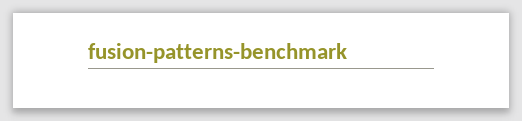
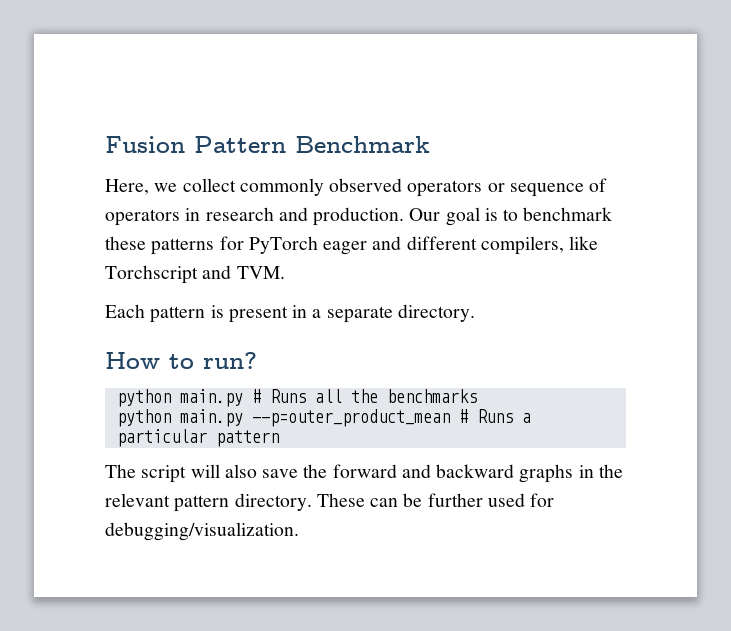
[88,43,347,63] fusion-patterns-benchmark -> [105,136,430,153] [105,178,608,197] [105,207,613,226] [105,236,599,255] [105,265,285,284] [105,304,475,323] [105,352,257,369] [116,389,477,407] [116,409,531,427] [116,429,279,447] [105,464,623,483] [105,493,555,512] [105,522,299,541] Fusion Pattern Benchmark // Here, we collect commonly observed operators or sequence of operators in research and production. Our goal is to benchmark these patterns for PyTorch eager and different compilers, like Torchscript and TVM. // Each pattern is present in a separate directory. // How to run? // python main.py # Runs all the benchmarks // python main.py --p=outer_product_mean # Runs a particular pattern // The script will also save the forward and backward graphs in the relevant pattern directory. These can be further used for debugging/visualization.

